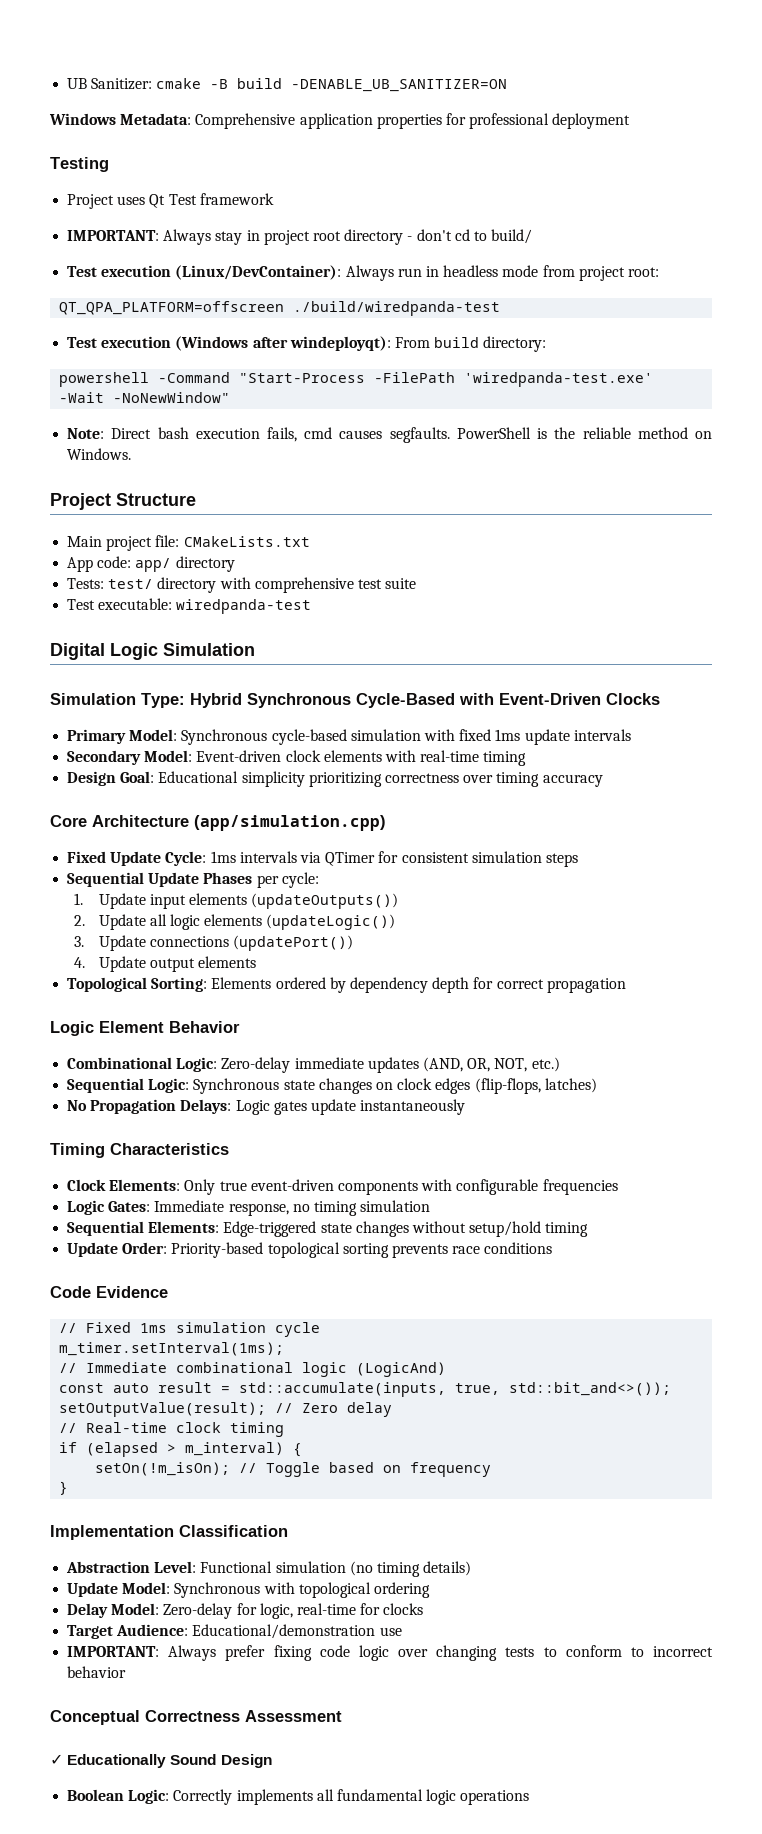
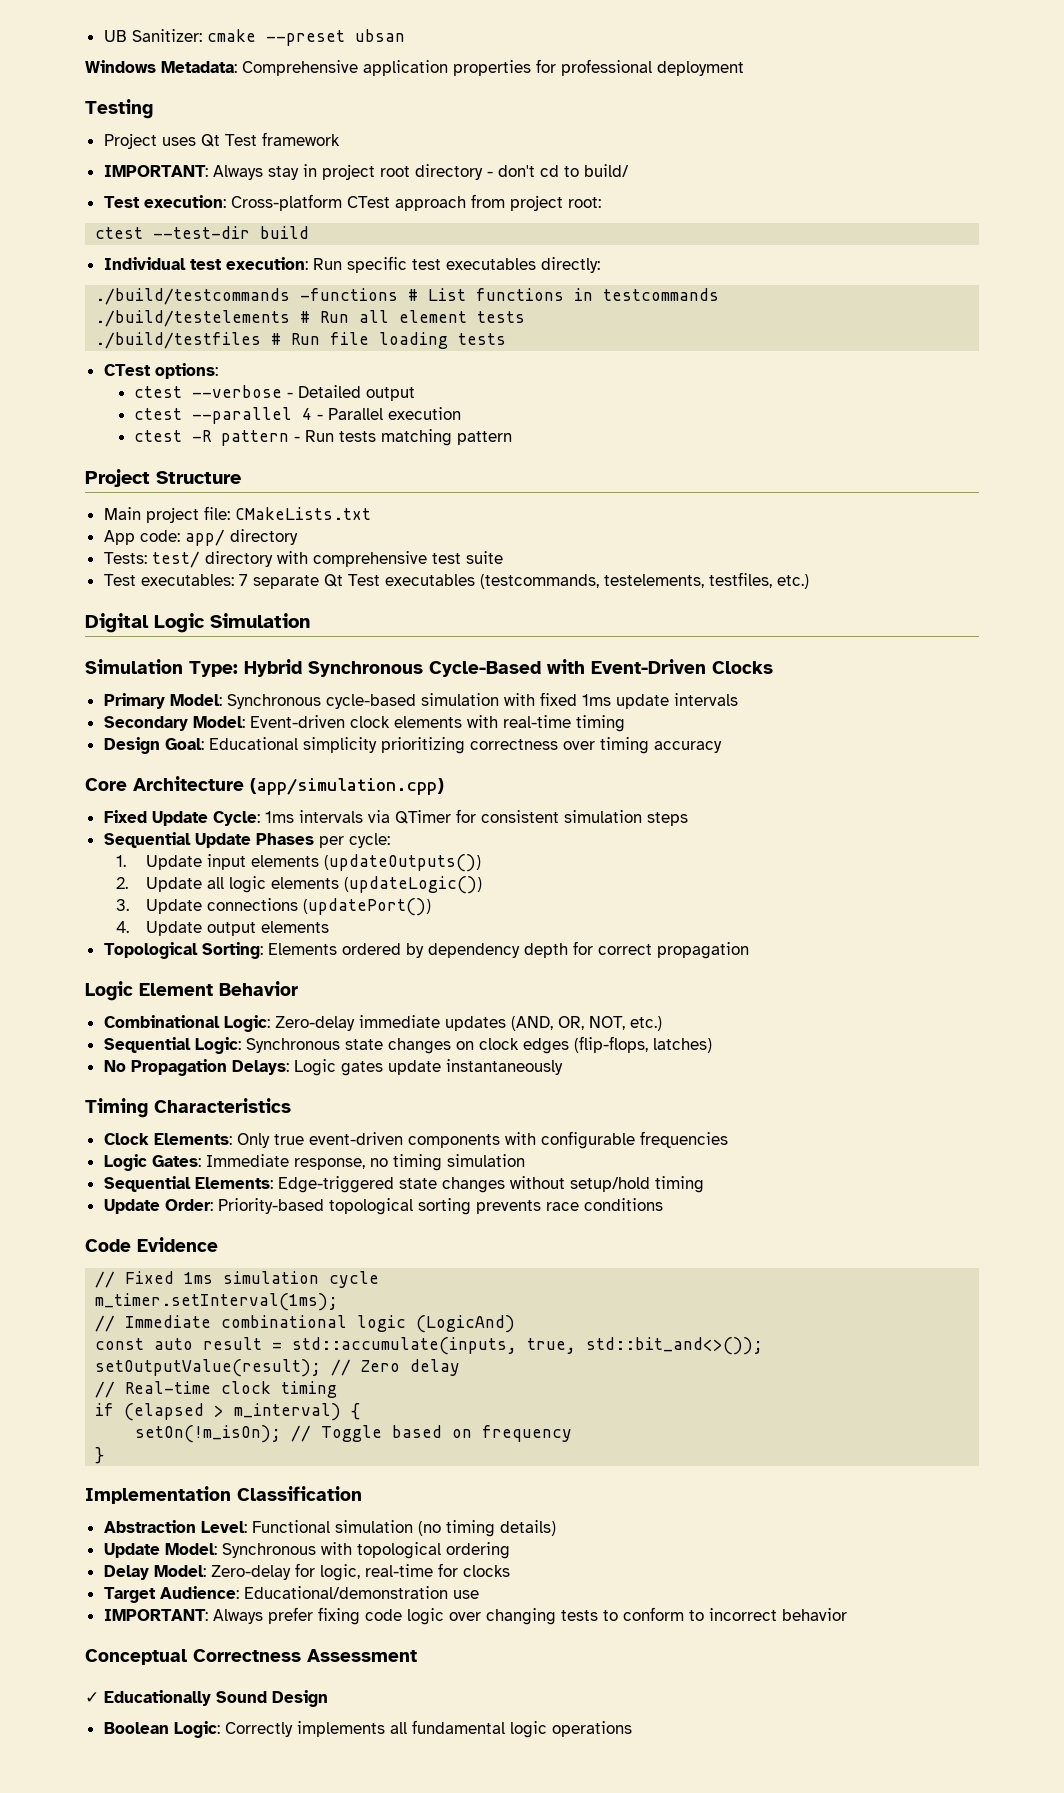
[210,78,508,92] -B build -DENABLE_UB_SANITIZER=ON -> [265,29,405,46] --preset ubsan
[101,265,659,281] [59,301,501,316] [67,336,547,352] [59,372,654,387] [59,392,231,403] [67,427,712,443] [67,448,132,460] execution (Linux/DevContainer): Always run in headless mode from project root: // QT_QPA_PLATFORM=offscreen ./build/wiredpanda-test // Test execution (Windows after windeployqt): From build directory: // powershell -Command "Start-Process -FilePath 'wiredpanda-test.exe' -Wait -NoNewWindow" // Note: Direct bash execution fails, cmd causes segfaults. PowerShell is the reliable method on Windows. -> [143,194,601,211] [95,226,310,239] [103,256,600,273] [95,288,720,305] [95,310,526,327] [95,332,507,349] [103,363,218,379] [134,385,416,401] [134,407,462,424] [134,429,513,446] execution: Cross-platform CTest approach from project root: // ctest --test-dir build // Individual test execution: Run specific test executables directly: // ./build/testcommands -functions # List functions in testcommands // ./build/testelements # Run all element tests // ./build/testfiles # Run file loading tests // CTest options: // ctest --verbose - Detailed output // ctest --parallel 4 - Parallel execution // ctest -R pattern - Run tests matching pattern
[98,598,312,614] executable: wiredpanda-test -> [140,572,809,589] executables: 7 separate Qt Test executables (testcommands, testelements, testfiles, etc.)

